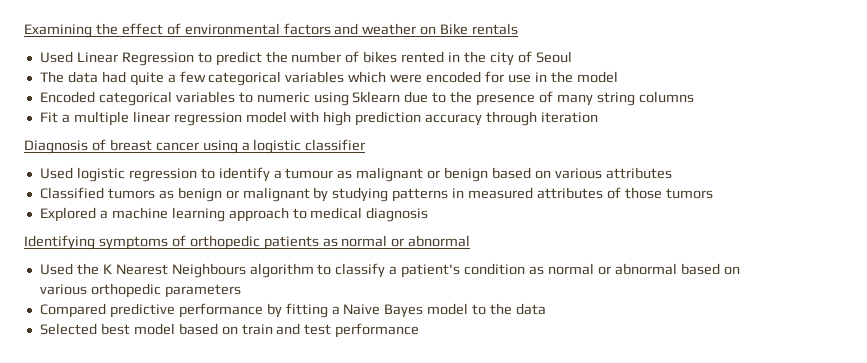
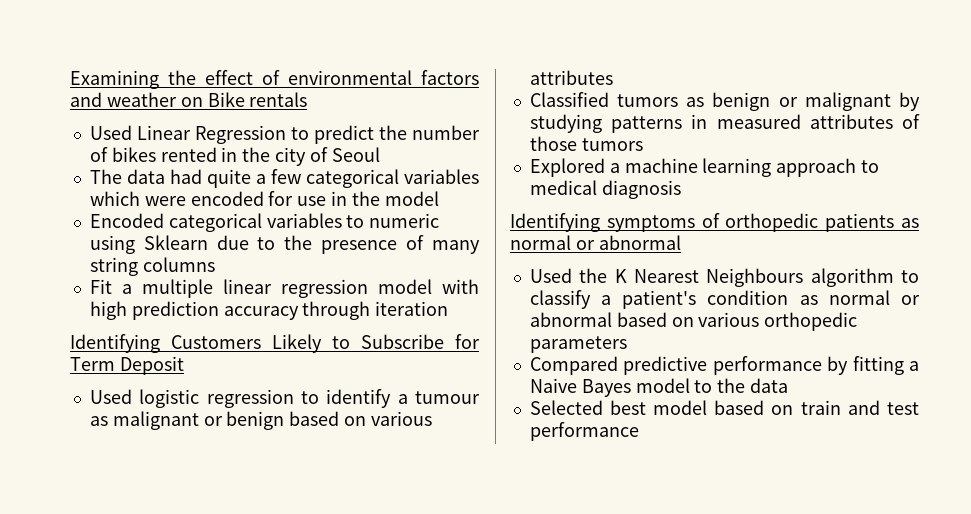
[24,139,366,154] Diagnosis of breast cancer using a logistic classifier -> [70,334,480,353] [70,356,184,375] Identifying Customers Likely to Subscribe for Term Deposit

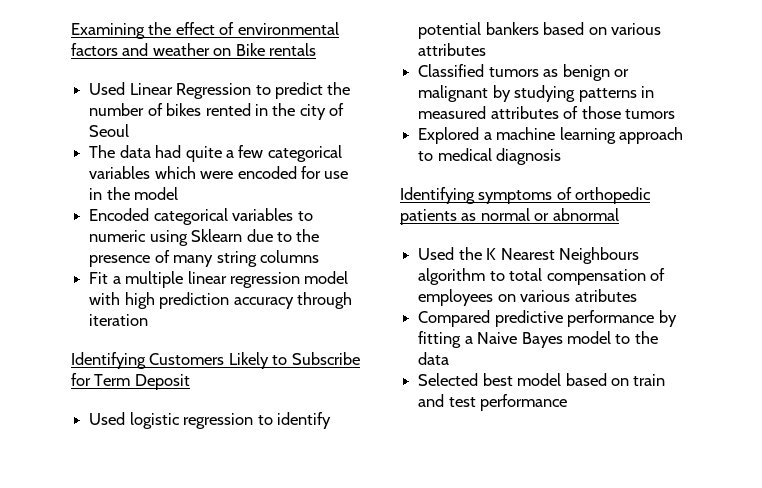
[397,391,481,404] [89,411,285,430] a tumour as malignant or benign -> [418,22,539,39] potential bankers
[529,290,920,309] [529,312,858,331] [529,336,627,353] classify a patient's condition as normal or abnormal based on various orthopedic parameters -> [509,268,665,285] [418,289,637,306] total compensation of employees on various atributes

